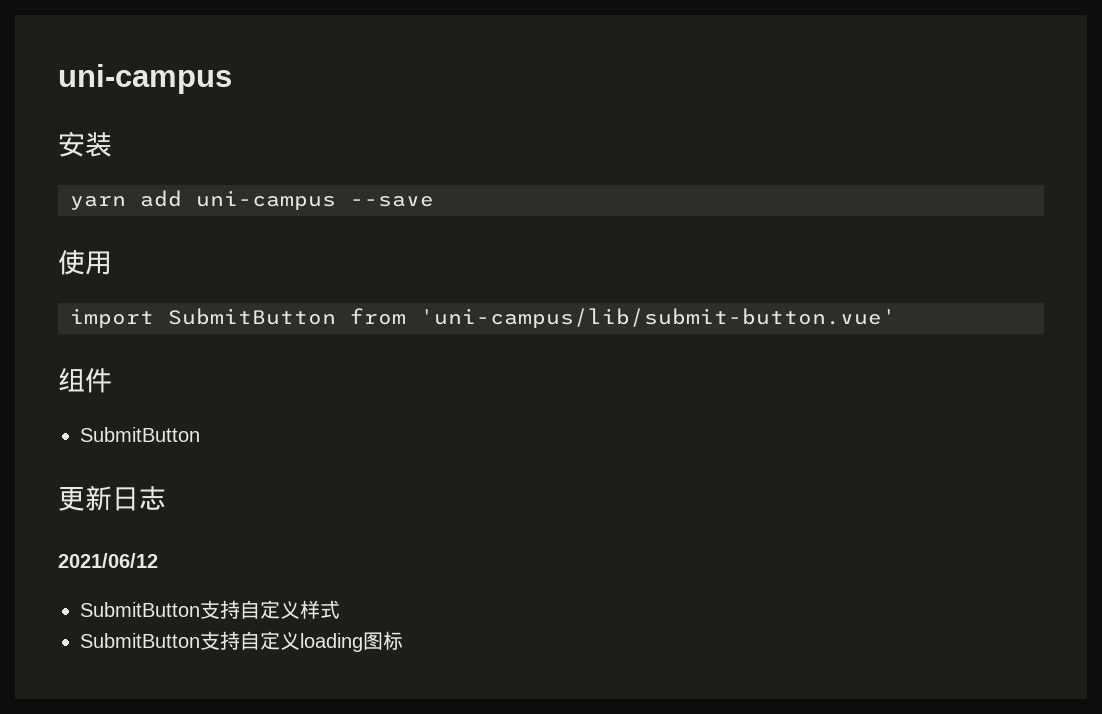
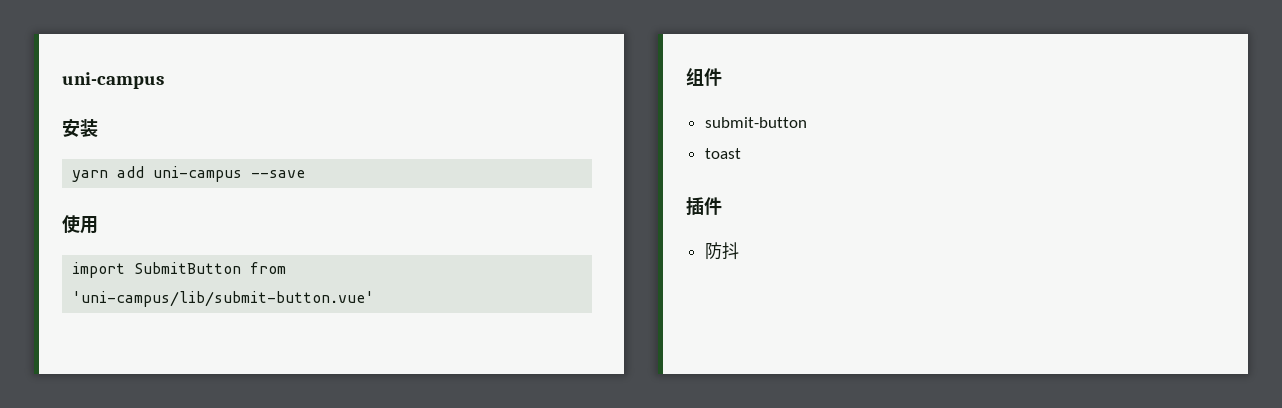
[80,427,200,442] [58,485,166,511] [58,553,158,568] [80,600,340,619] [80,631,403,652] SubmitButton // 更新日志 // 2021/06/12 // SubmitButton支持自定义样式 // SubmitButton支持自定义loading图标 -> [704,117,807,128] [704,148,741,159] [686,197,722,215] [704,242,739,260] submit-button // toast // 插件 // 防抖

